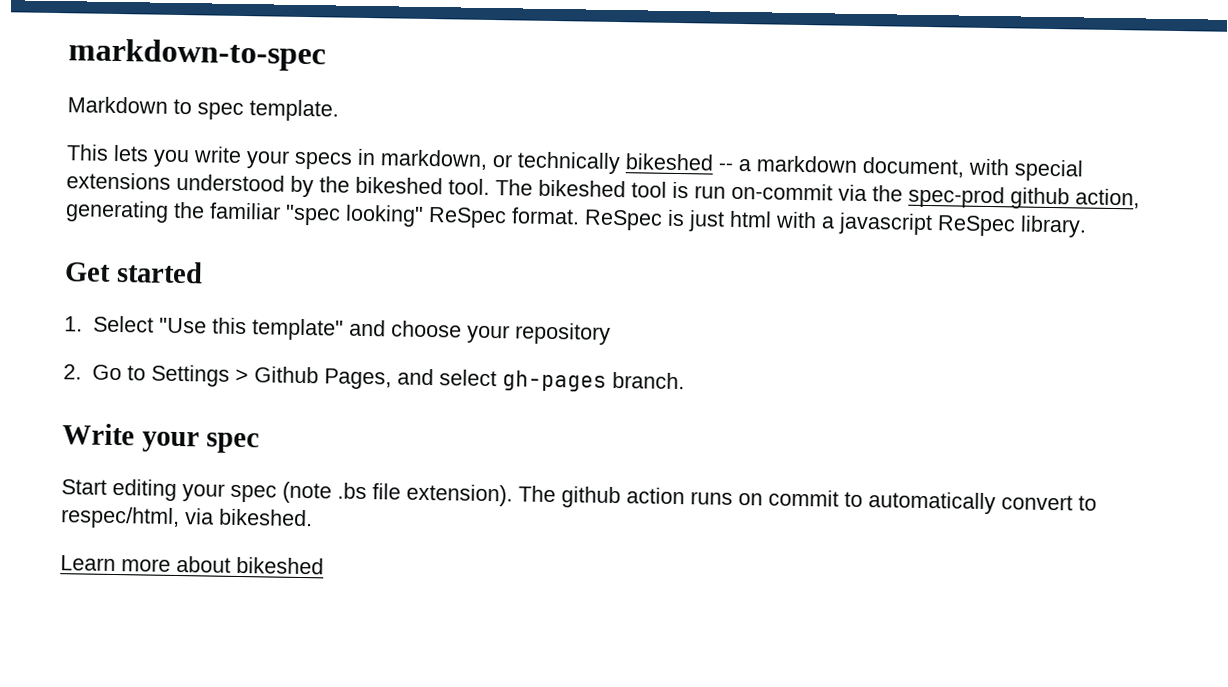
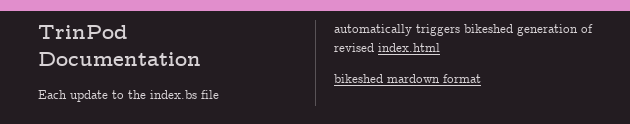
[68,38,326,72] [67,96,339,122] [66,144,1083,182] [66,172,1140,210] [65,200,1087,238] [64,260,203,284] [64,315,611,345] [63,364,685,392] [62,423,261,454] [61,478,1097,515] [60,506,313,530] [60,555,324,575] markdown-to-spec // Markdown to spec template. // This lets you write your specs in markdown, or technically bikeshed -- a markdown document, with special extensions understood by the bikeshed tool. The bikeshed tool is run on-commit via the spec-prod github action, generating the familiar "spec looking" ReSpec format. ReSpec is just html with a javascript ReSpec library. // Get started // 1. Select "Use this template" and choose your repository // 2. Go to Settings > Github Pages, and select gh-pages branch. // Write your spec // Start editing your spec (note .bs file extension). The github action runs on commit to automatically convert to respec/html, via bikeshed. // Learn more about bikeshed -> [38,25,128,39] [38,52,201,66] [38,90,219,102] [334,24,593,36] [334,43,440,52] [334,74,481,83] TrinPod Documentation // Each update to the index.bs file automatically triggers bikeshed generation of revised index.html // bikeshed mardown format

